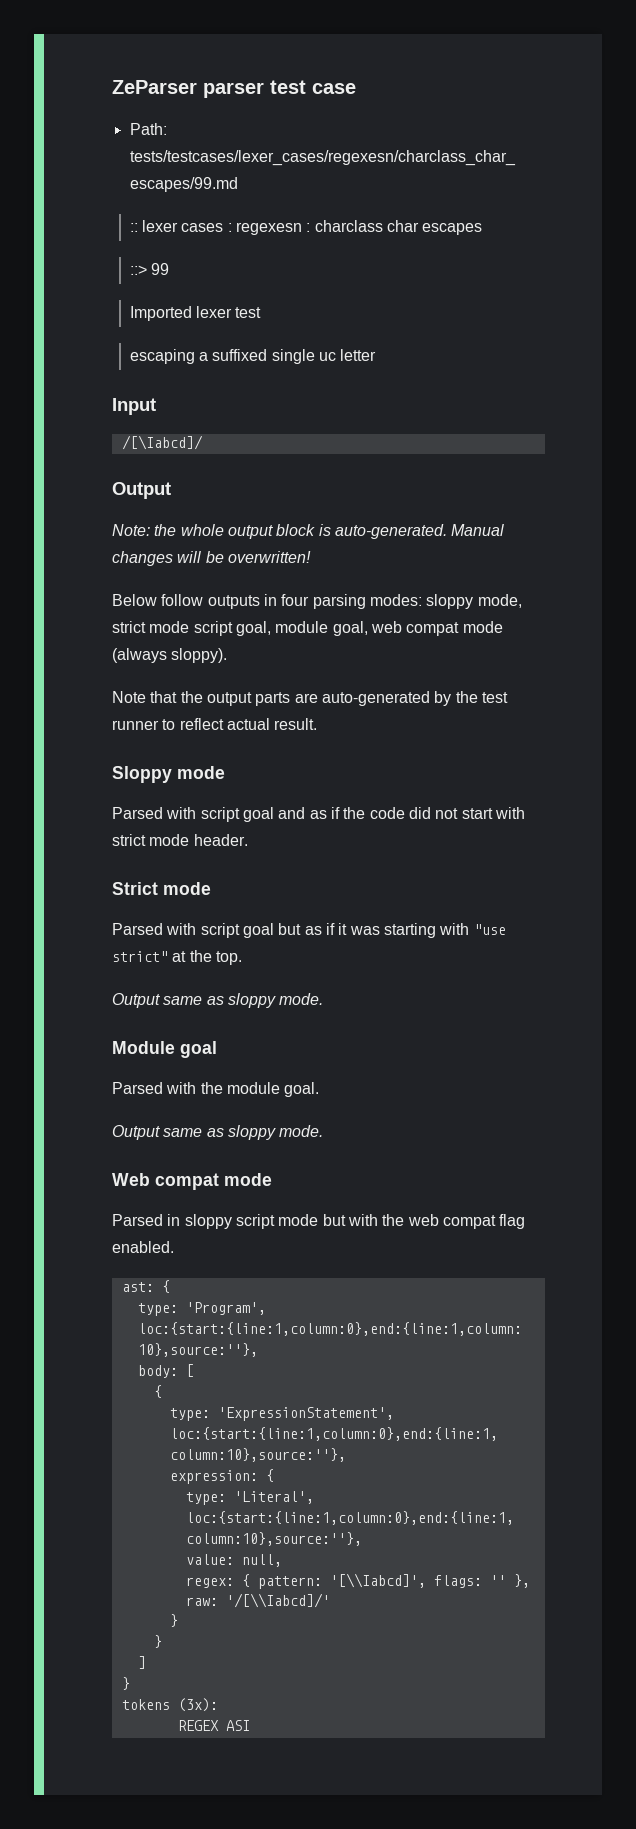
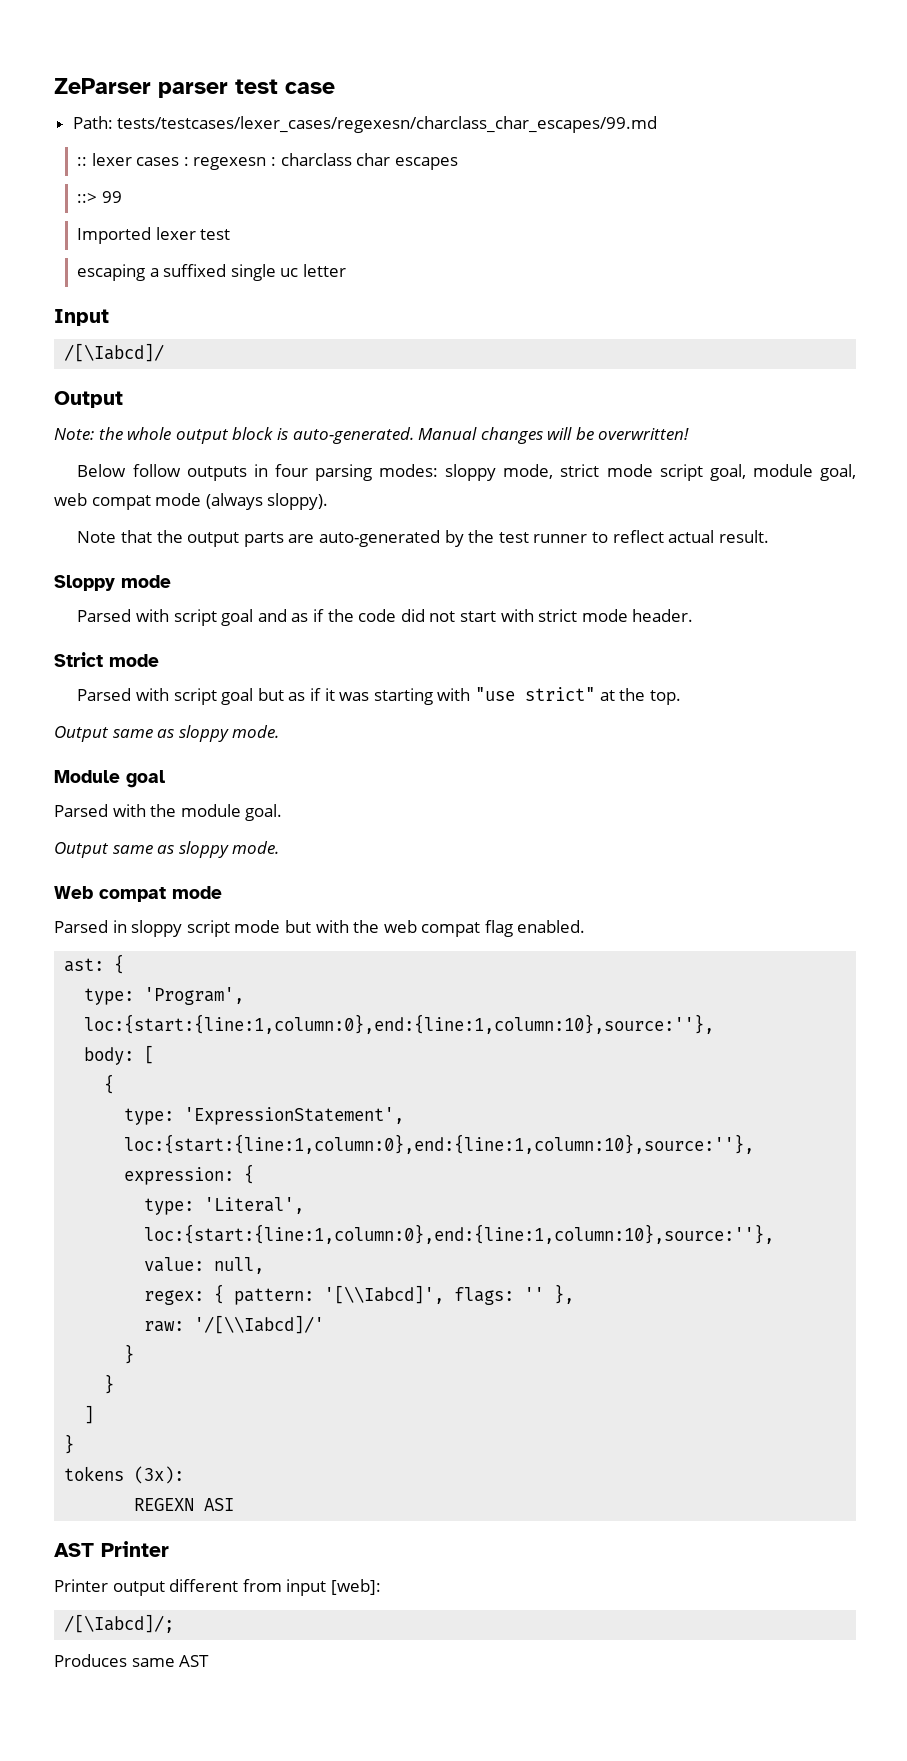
[177,1720,219,1731] REGEX -> [134,1498,195,1511] REGEXN
(250, 1725) none -> [54,1541,169,1557] [54,1579,381,1596] [64,1614,175,1633] [54,1654,210,1667] // AST Printer // Printer output different from input [web]: // /[\Iabcd]/; // Produces same AST

